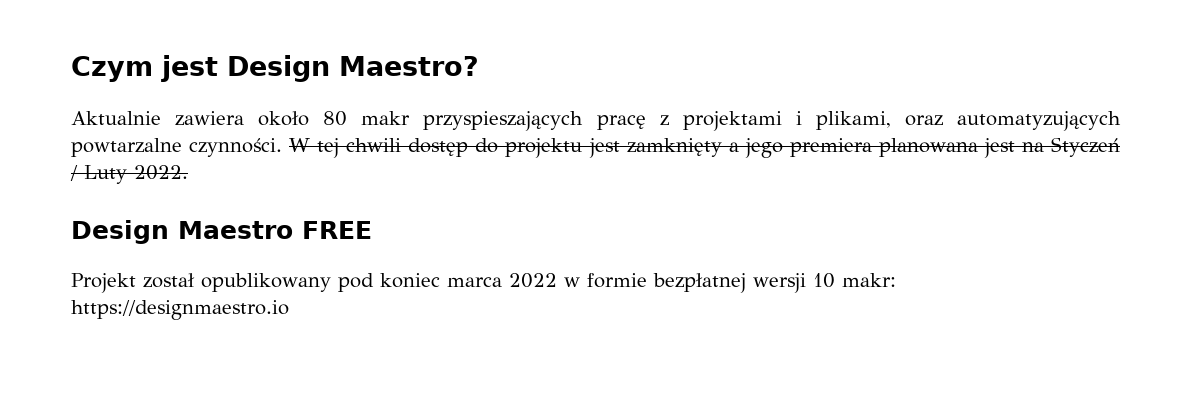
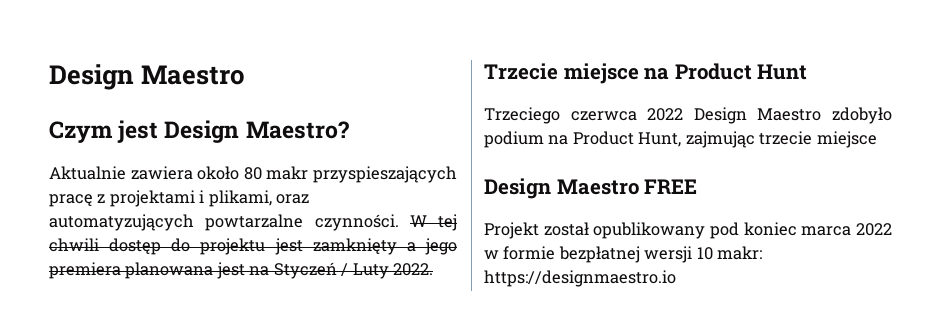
(71, 69) none -> [49,64,246,90] Design Maestro //
(188, 172) none -> [484,63,808,84] [484,107,892,124] [484,131,877,148] // Trzecie miejsce na Product Hunt // Trzeciego czerwca 2022 Design Maestro zdobyło podium na Product Hunt, zajmując trzecie miejsce

